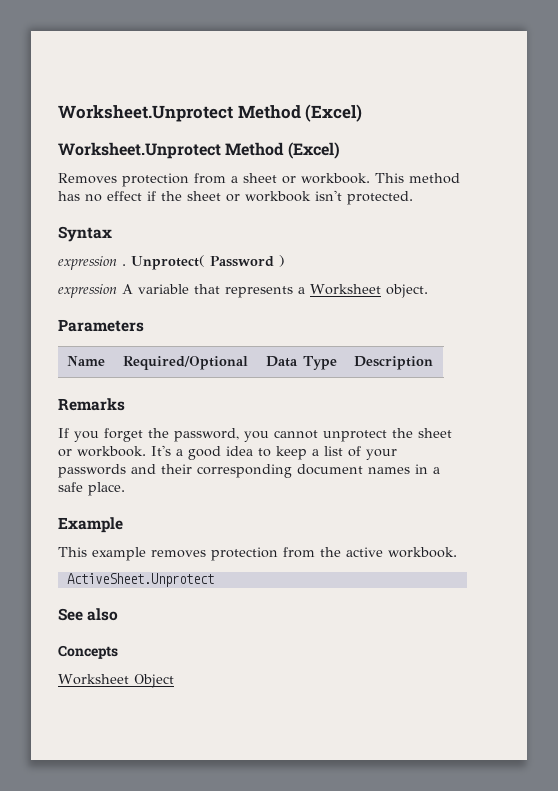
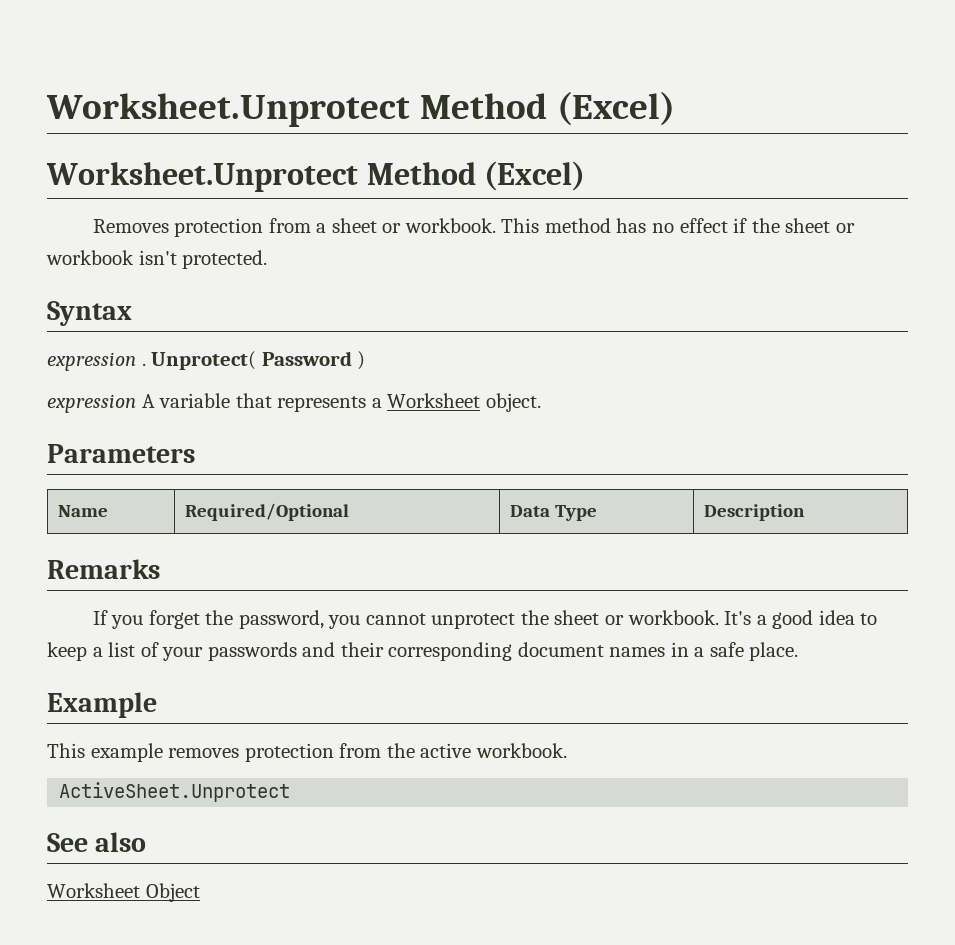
[58,645,118,659] // Concepts -> (147, 842) none

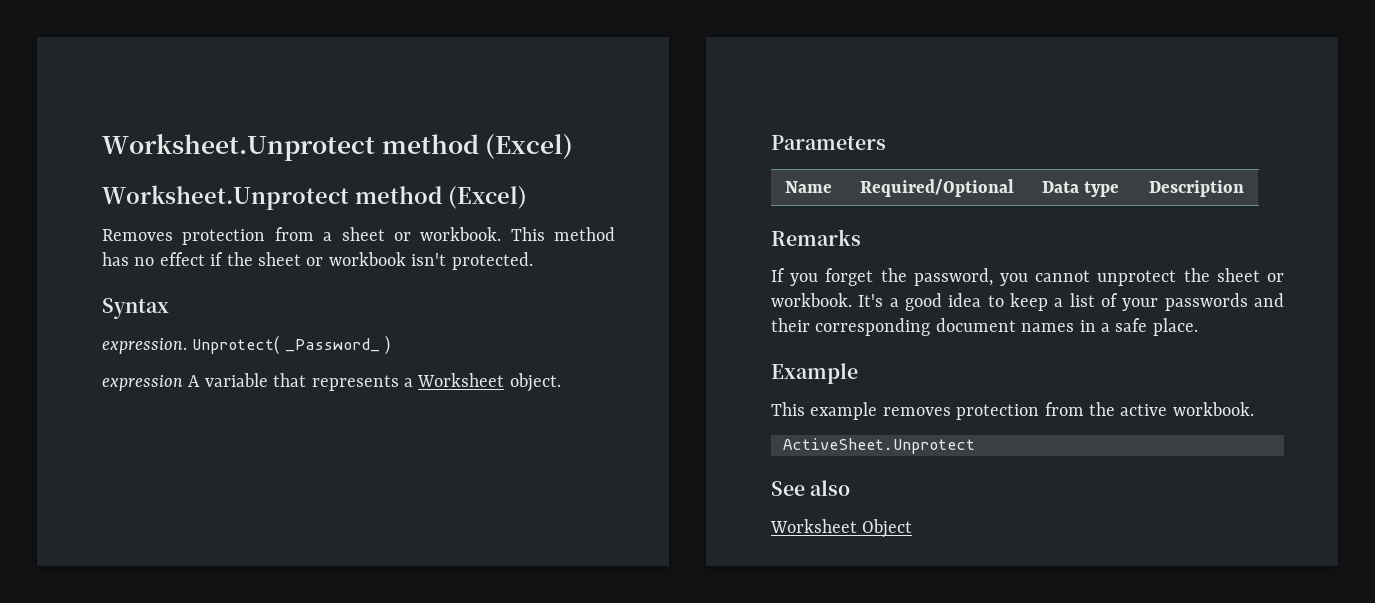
[46,93,547,127] Worksheet.Unprotect Method -> [102,134,479,161] Worksheet.Unprotect method
[366,162,476,185] Method -> [355,186,442,204] method
[47,351,352,371] expression . Unprotect( Password -> [102,335,380,355] expression. Unprotect( _Password_
[555,505,598,521] Type -> [1083,181,1119,197] type

